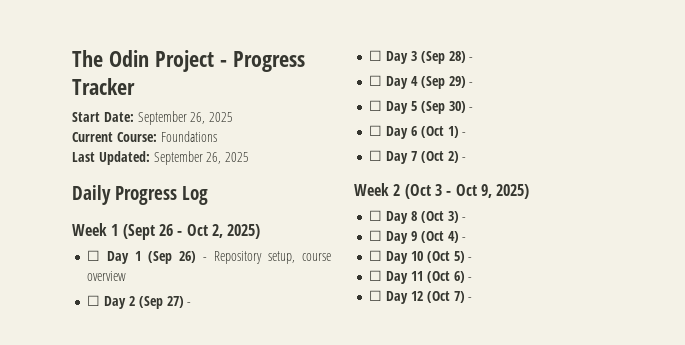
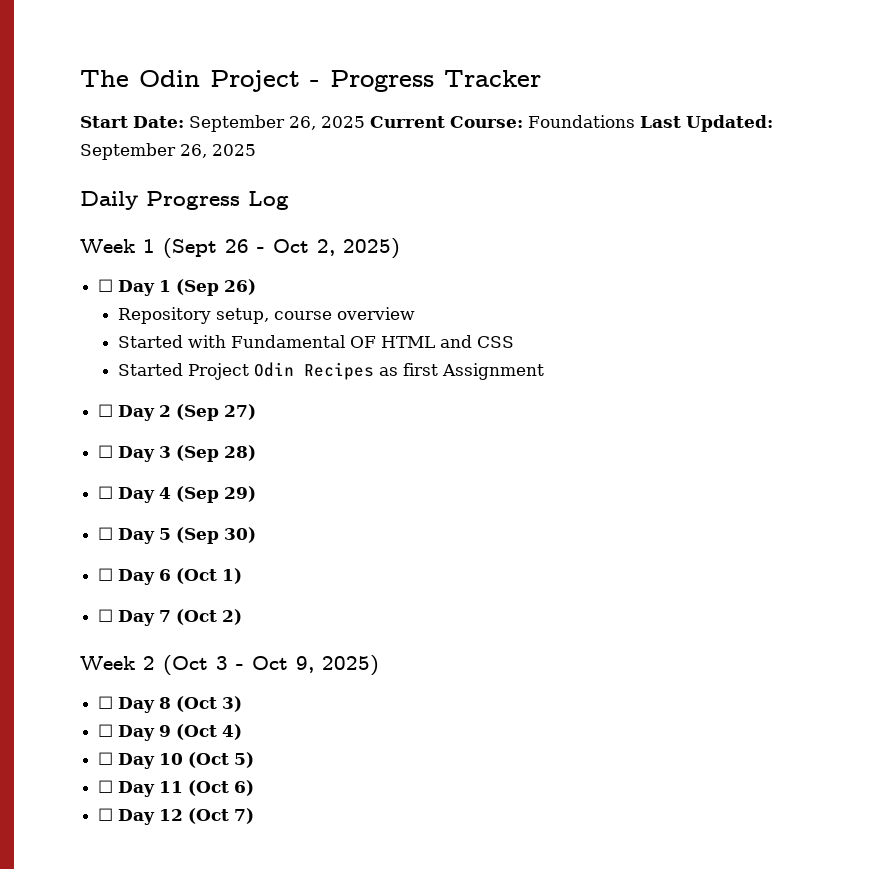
(234, 117) // -> (365, 122) none
(217, 136) // -> (635, 121) none
[203,257,208,261] - -> (257, 287) //
(127, 276) none -> [117,335,514,348] [117,362,544,380] // Started with Fundamental OF HTML and CSS // Started Project Odin Recipes as first Assignment
[187,302,192,306] - -> (257, 412) none
[469,57,474,61] - -> (257, 453) none
[469,82,474,86] - -> (257, 494) none
[469,107,474,111] - -> (257, 535) none
[462,132,467,136] - -> (243, 576) none
[462,157,467,161] - -> (243, 617) none
[462,217,467,221] - -> (243, 704) none
[462,237,467,241] - -> (243, 732) none
[468,257,473,261] - -> (255, 760) none
[468,277,473,281] - -> (255, 788) none
[468,297,473,301] - -> (255, 816) none

